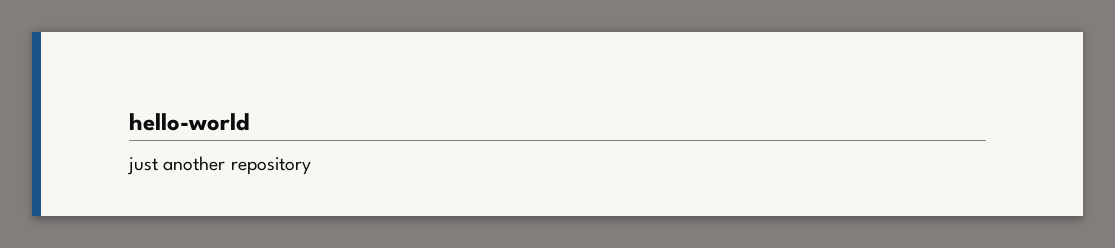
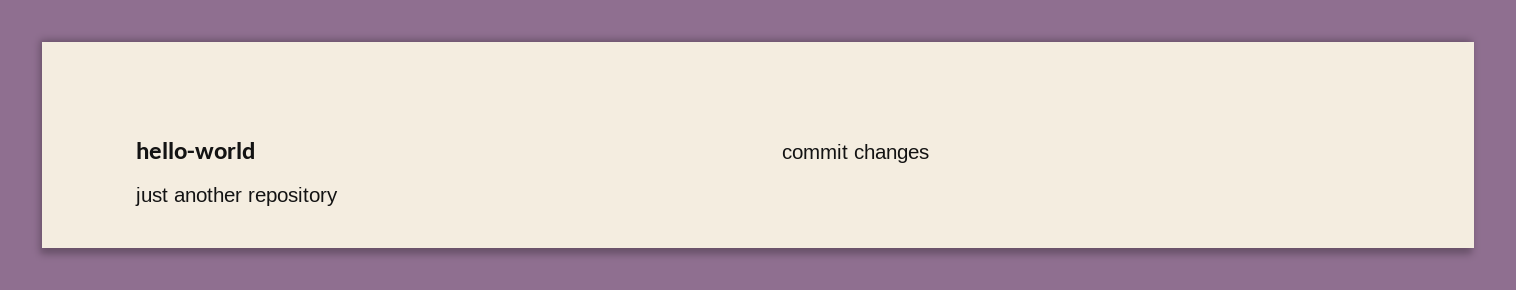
(311, 166) none -> [782,144,929,163] // commit changes

